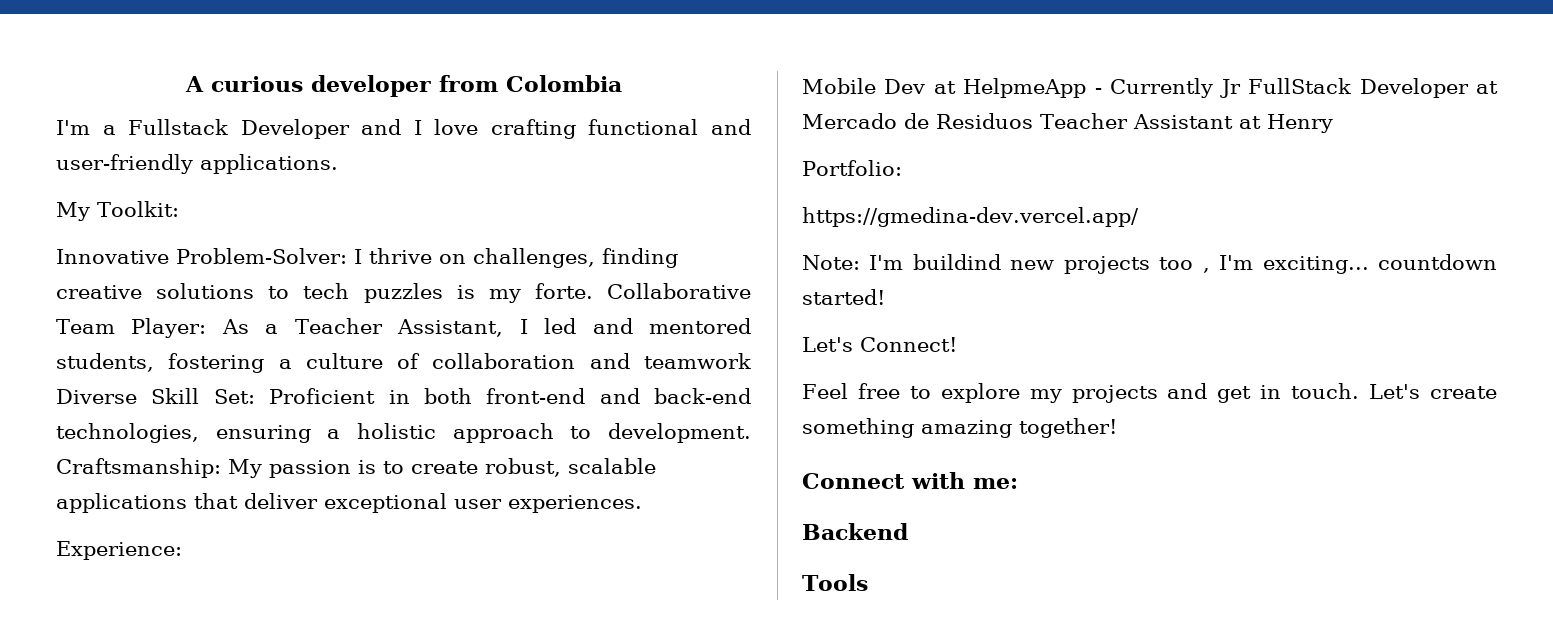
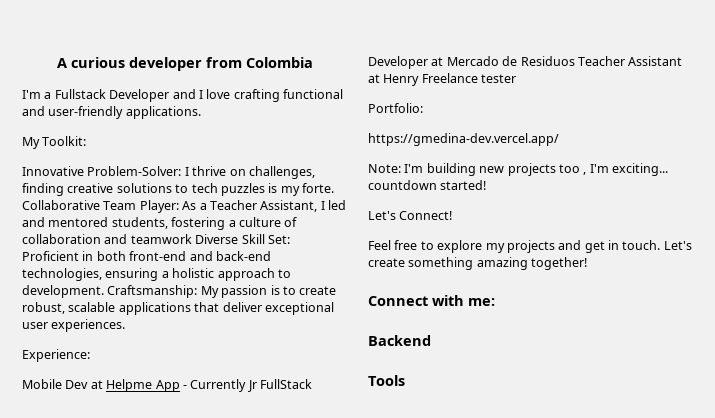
[963,78,1087,98] HelpmeApp -> [106,379,180,392] Helpme App
(1333, 123) none -> [421,73,517,83] Freelance tester
[912,254,1001,270] buildind -> [426,163,476,176] building

